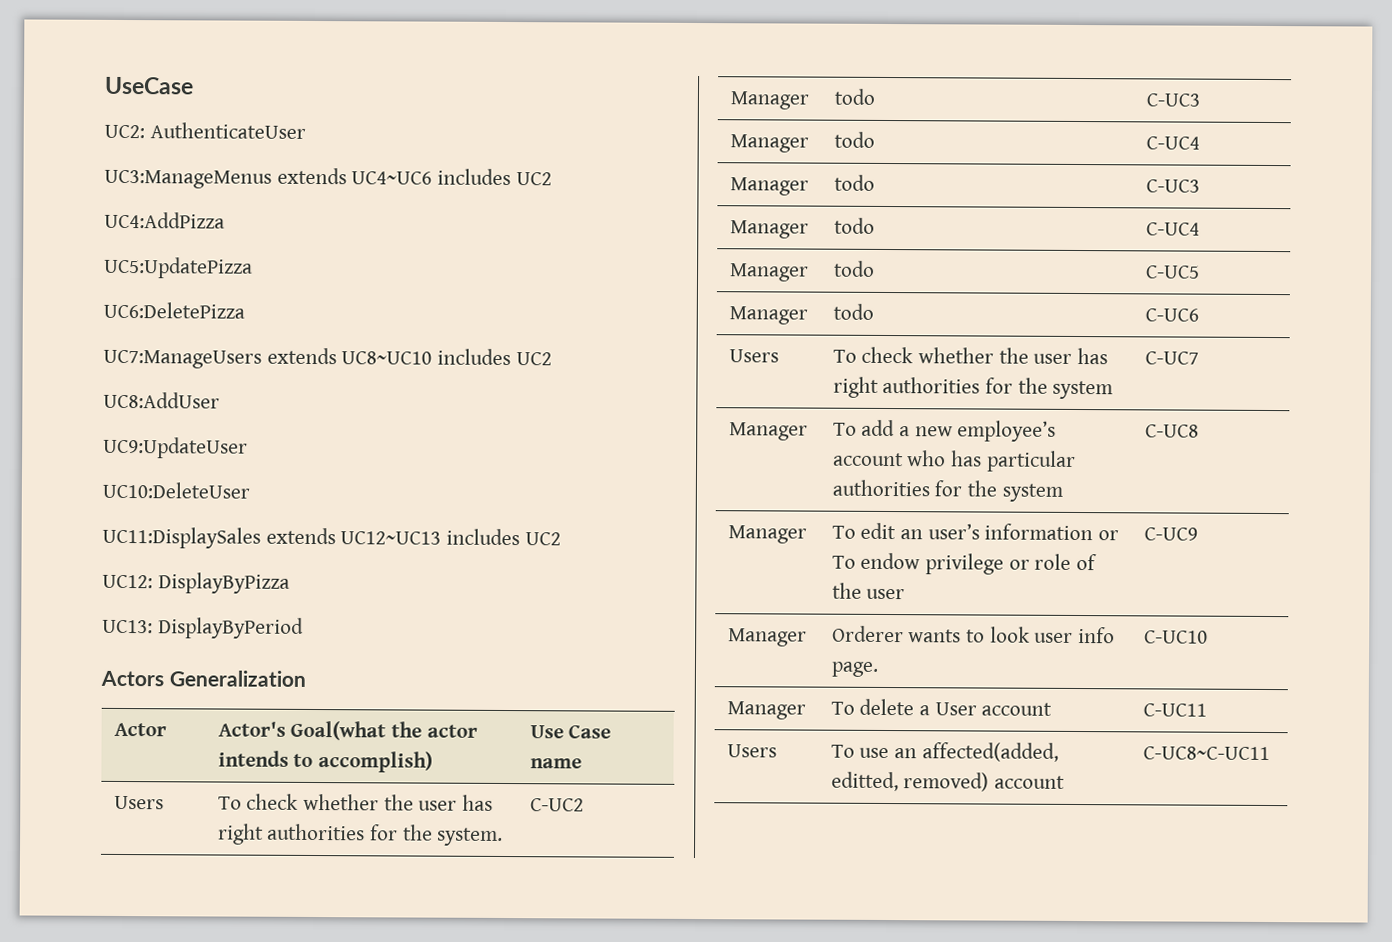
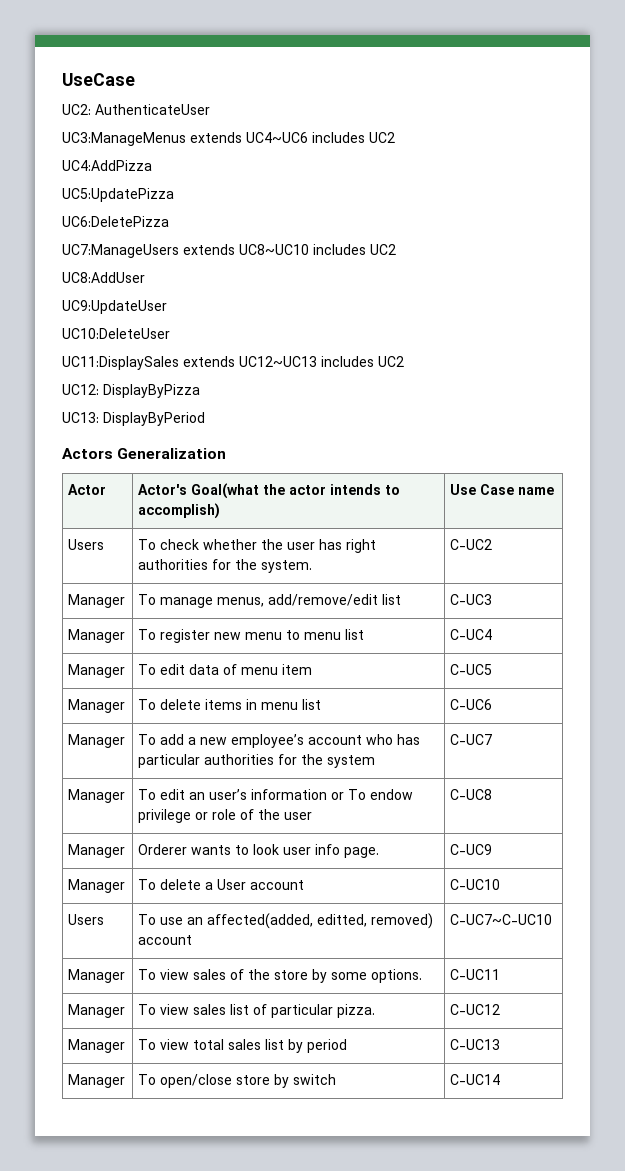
[833,88,876,105] [1145,93,1200,107] [729,134,809,153] [833,131,875,148] [1145,136,1200,150] [729,177,809,196] [833,174,875,191] [1145,179,1200,193] [729,220,809,239] [833,217,875,234] [1145,222,1200,236] [728,263,809,282] [833,260,875,277] [1145,265,1200,279] [728,306,808,325] [832,303,874,320] [1144,308,1199,322] [728,349,779,363] [832,346,1108,365] [832,376,1114,400] [1144,351,1199,365] todo | C-UC3 // Manager | todo | C-UC4 // Manager | todo | C-UC3 // Manager | todo | C-UC4 // Manager | todo | C-UC5 // Manager | todo | C-UC6 // Users | To check whether the user has right authorities for the system | C-UC7 -> [138,594,402,608] [450,594,493,605] [68,629,126,643] [138,629,365,643] [450,629,493,640] [68,664,126,678] [138,664,313,675] [450,664,493,675] [68,699,126,713] [138,699,322,710] [450,699,493,710] To manage menus, add/remove/edit list | C-UC3 // Manager | To register new menu to menu list | C-UC4 // Manager | To edit data of menu item | C-UC5 // Manager | To delete items in menu list | C-UC6
[1144,424,1199,438] C-UC8 -> [450,734,493,745] C-UC7
[1143,527,1198,541] C-UC9 -> [450,789,493,800] C-UC8
[1143,630,1208,644] C-UC10 -> [450,844,493,855] C-UC9
[1142,703,1207,717] C-UC11 -> [450,879,501,890] C-UC10
[1142,746,1270,761] C-UC8~C-UC11 -> [450,914,553,925] [68,969,126,983] [138,969,423,983] [450,969,501,980] [68,1004,126,1018] [138,1004,376,1018] [450,1004,501,1015] [68,1039,126,1053] [138,1039,348,1053] [450,1039,501,1050] [68,1074,126,1088] [138,1074,337,1088] [450,1074,501,1085] C-UC7~C-UC10 // Manager | To view sales of the store by some options. | C-UC11 // Manager | To view sales list of particular pizza. | C-UC12 // Manager | To view total sales list by period | C-UC13 // Manager | To open/close store by switch | C-UC14

